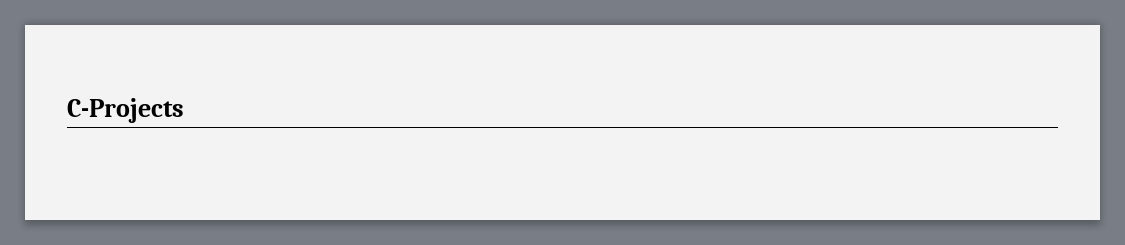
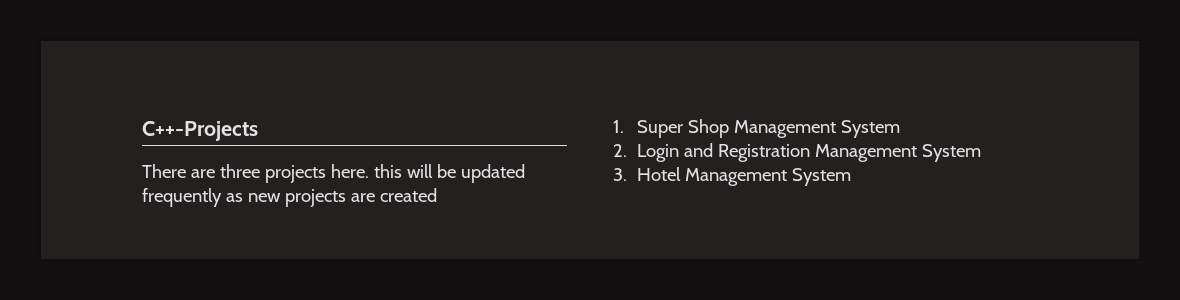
[67,98,184,123] C-Projects -> [142,121,258,141] [142,164,525,183] [142,188,437,207] [613,119,901,138] [613,143,982,162] [613,167,852,186] C++-Projects // There are three projects here. this will be updated frequently as new projects are created // 1. Super Shop Management System // 2. Login and Registration Management System // 3. Hotel Management System

